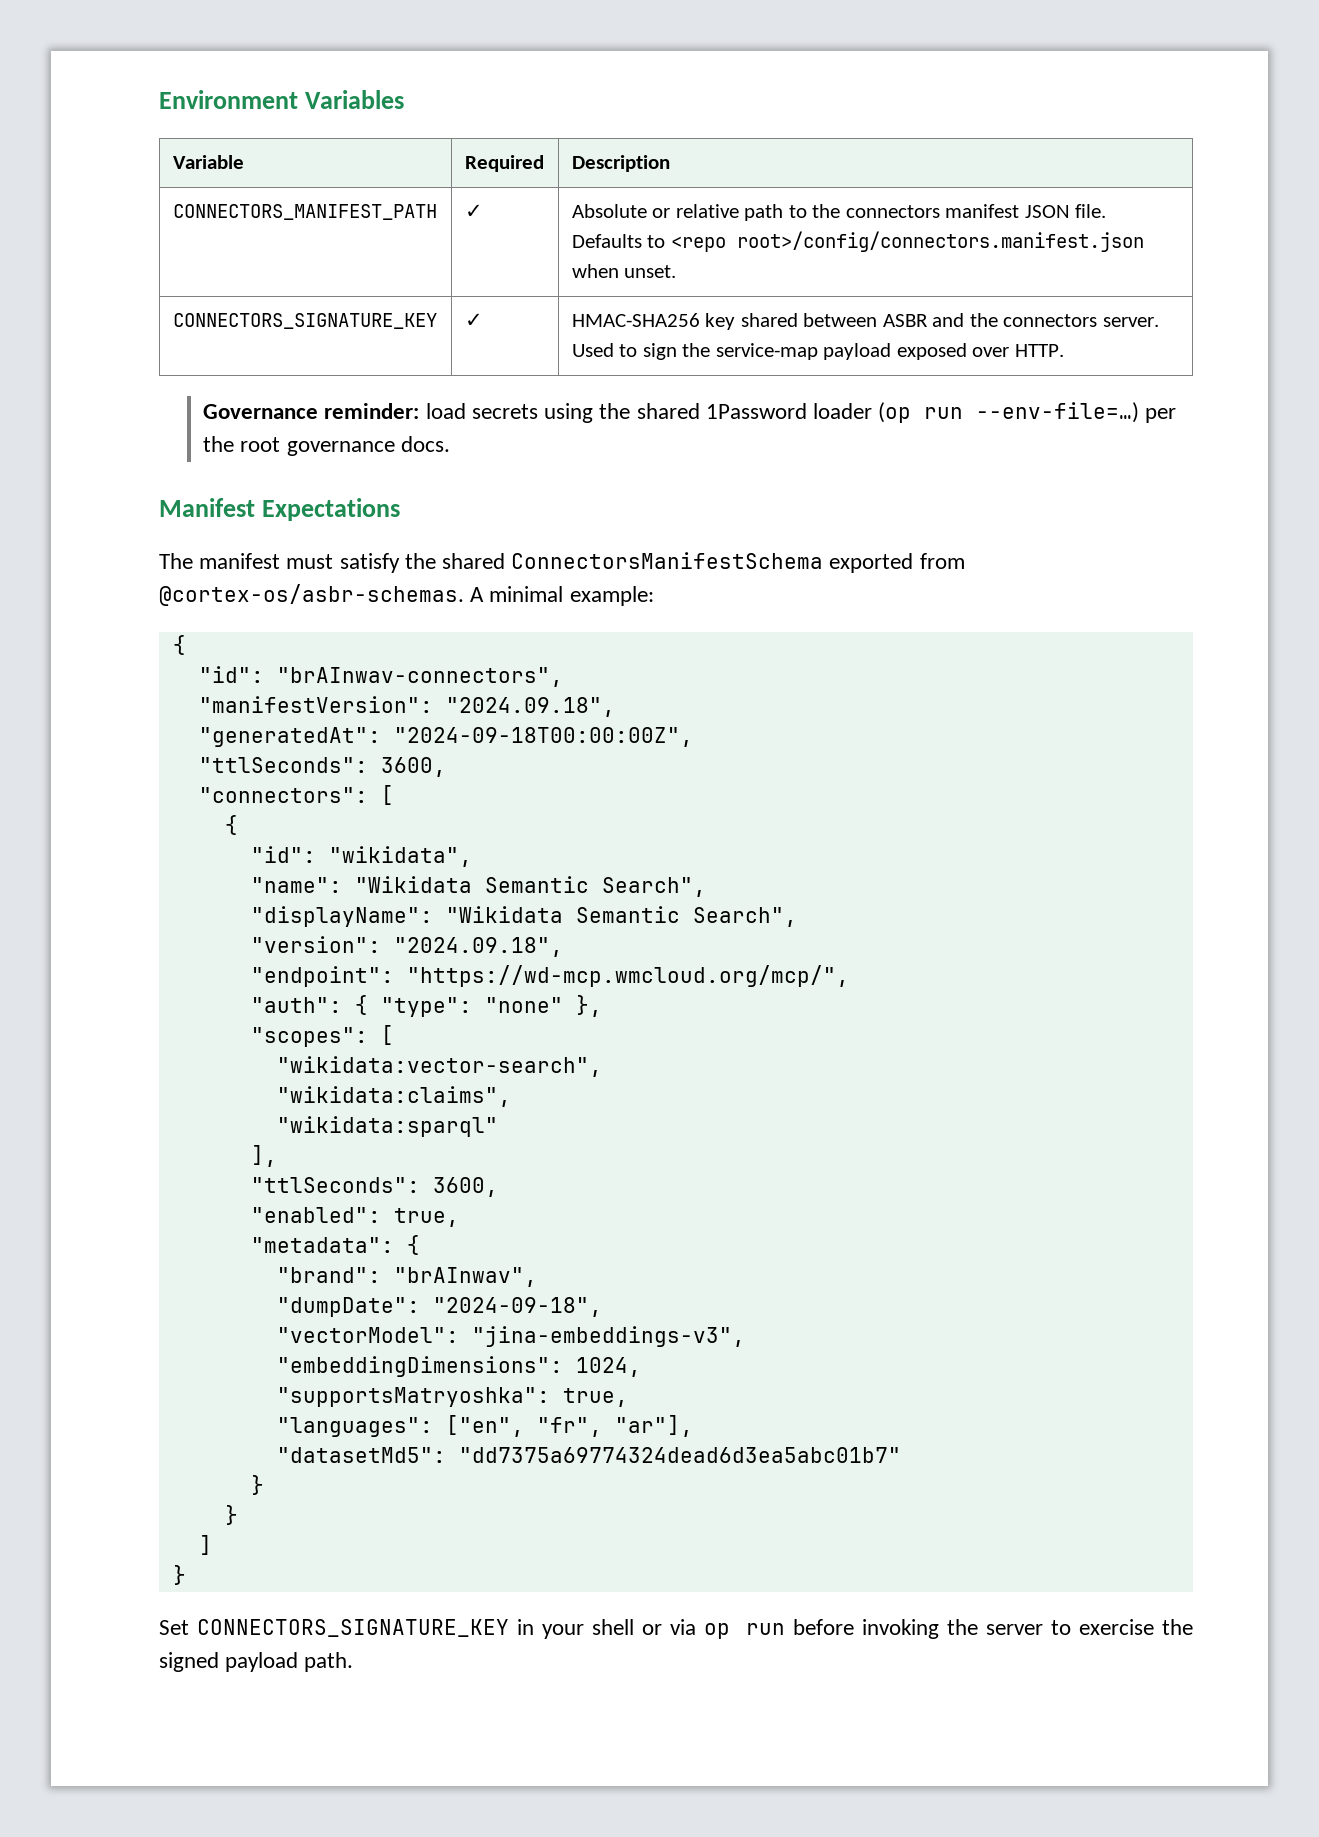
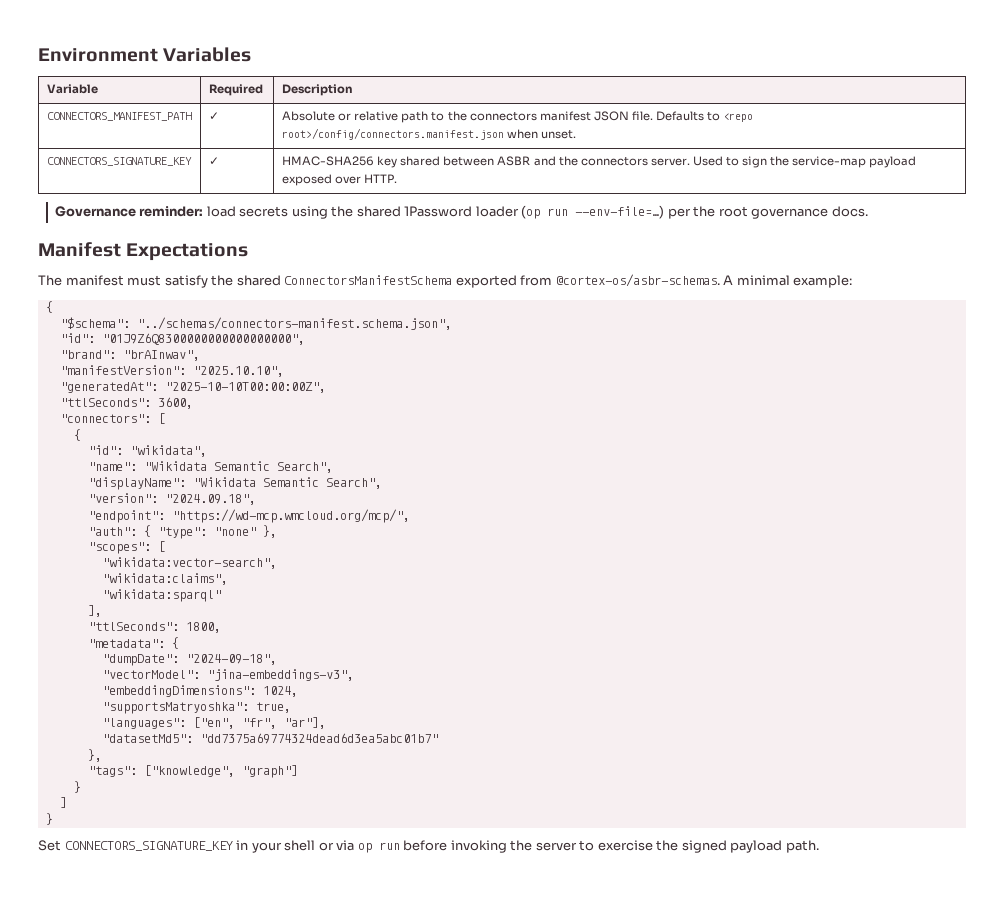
[198,666,563,687] // "id": "brAInwav-connectors", -> [59,317,452,330] [59,333,305,345] [59,350,200,361] // "$schema": "../schemas/connectors-manifest.schema.json", // "id": "01J9Z6Q8300000000000000000", // "brand": "brAInwav",
[445,697,615,717] "2024.09.18", -> [192,366,284,377] "2025.10.10",
[393,727,693,747] "2024-09-18T00:00:00Z", -> [164,382,326,393] "2025-10-10T00:00:00Z",
[432,1177,498,1197] [250,1207,459,1227] 3600, // "enabled": true, -> [185,622,221,633] 1800,
[276,1267,537,1287] // "brand": "brAInwav", -> (179, 643) none
[250,1475,264,1495] } -> [87,749,102,762] [87,765,298,778] }, // "tags": ["knowledge", "graph"]

